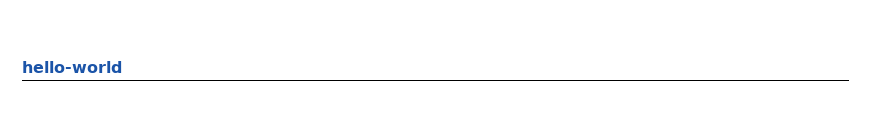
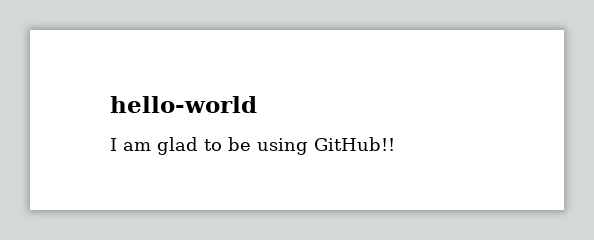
(122, 67) none -> [110,137,395,155] // I am glad to be using GitHub!!

